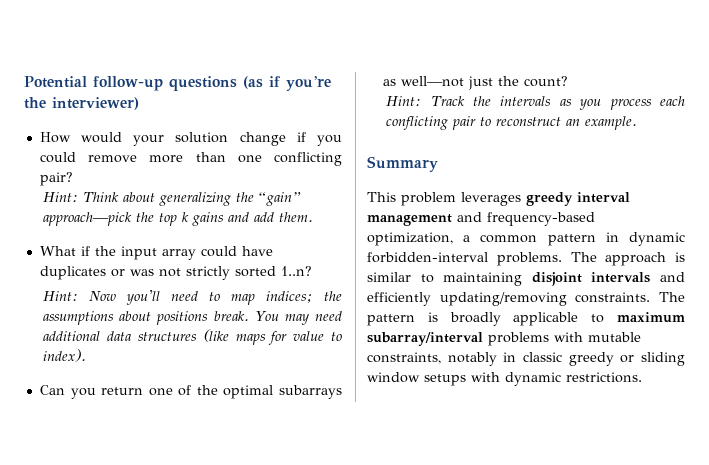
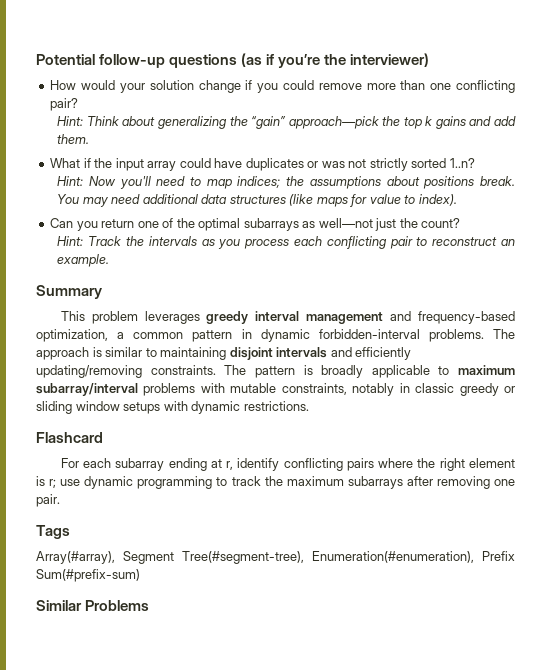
(642, 377) none -> [36,432,103,443] [60,458,515,471] [36,476,515,489] [36,494,60,507] [36,525,70,539] [36,551,515,564] [36,569,140,582] [36,600,150,611] // Flashcard // For each subarray ending at r, identify conflicting pairs where the right element is r; use dynamic programming to track the maximum subarrays after removing one pair. // Tags // Array(#array), Segment Tree(#segment-tree), Enumeration(#enumeration), Prefix Sum(#prefix-sum) // Similar Problems

